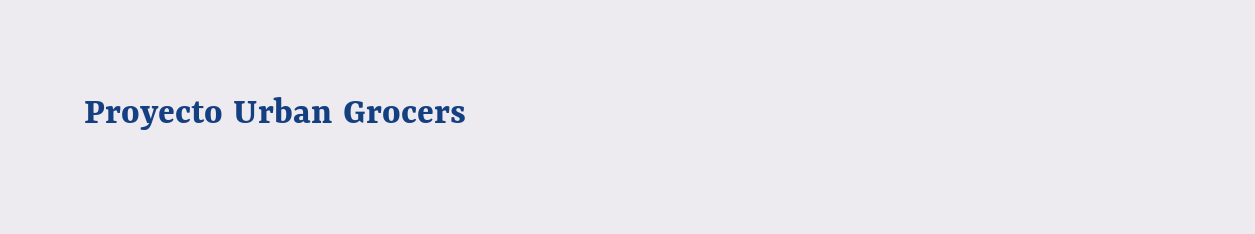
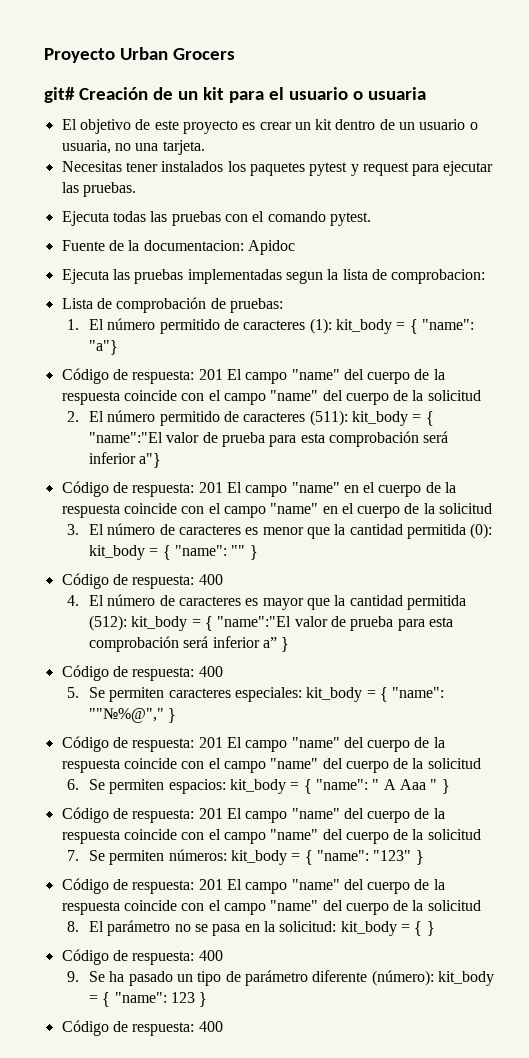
(466, 112) none -> [44,87,426,103] [61,119,478,134] [61,140,205,155] [61,161,494,176] [61,182,136,197] [61,211,371,226] [61,240,295,255] [61,269,486,284] [61,297,283,313] [66,318,474,334] [89,340,119,355] [61,368,445,384] [61,390,481,405] [66,410,434,426] [89,431,449,447] [89,452,162,468] [61,481,457,497] [61,503,493,518] [66,523,493,539] [89,545,258,560] [61,573,223,589] [66,594,466,610] [89,615,453,631] [89,636,290,652] [61,665,223,681] [66,687,445,702] [89,708,177,723] [61,736,445,752] [61,758,481,773] [66,779,450,794] [61,807,445,823] [61,829,481,844] [66,849,424,865] [61,878,445,894] [61,900,481,915] [66,920,435,936] [61,949,223,965] [66,970,494,986] [89,992,208,1007] [61,1020,223,1036] // git# Creación de un kit para el usuario o usuaria // El objetivo de este proyecto es crear un kit dentro de un usuario o usuaria, no una tarjeta. // Necesitas tener instalados los paquetes pytest y request para ejecutar las pruebas. // Ejecuta todas las pruebas con el comando pytest. // Fuente de la documentacion: Apidoc // Ejecuta las pruebas implementadas segun la lista de comprobacion: // Lista de comprobación de pruebas: // 1. El número permitido de caracteres (1): kit_body = { "name": "a"} // Código de respuesta: 201 El campo "name" del cuerpo de la respuesta coincide con el campo "name" del cuerpo de la solicitud // 2. El número permitido de caracteres (511): kit_body = { "name":"El valor de prueba para esta comprobación será inferior a"} // Código de respuesta: 201 El campo "name" en el cuerpo de la respuesta coincide con el campo "name" en el cuerpo de la solicitud // 3. El número de caracteres es menor que la cantidad permitida (0): kit_body = { "name": "" } // Código de respuesta: 400 // 4. El número de caracteres es mayor que la cantidad permitida (512): kit_body = { "name":"El valor de prueba para esta comprobación será inferior a” } // Código de respuesta: 400 // 5. Se permiten caracteres especiales: kit_body = { "name": ""№%@"," } // Código de respuesta: 201 El campo "name" del cuerpo de la respuesta coincide con el campo "name" del cuerpo de la solicitud // 6. Se permiten espacios: kit_body = { "name": " A Aaa " } // Código de respuesta: 201 El campo "name" del cuerpo de la respuesta coincide con el campo "name" del cuerpo de la solicitud // 7. Se permiten números: kit_body = { "name": "123" } // Código de respuesta: 201 El campo "name" del cuerpo de la respuesta coincide con el campo "name" del cuerpo de la solicitud // 8. El parámetro no se pasa en la solicitud: kit_body = { } // Código de respuesta: 400 // 9. Se ha pasado un tipo de parámetro diferente (número): kit_body = { "name": 123 } // Código de respuesta: 400

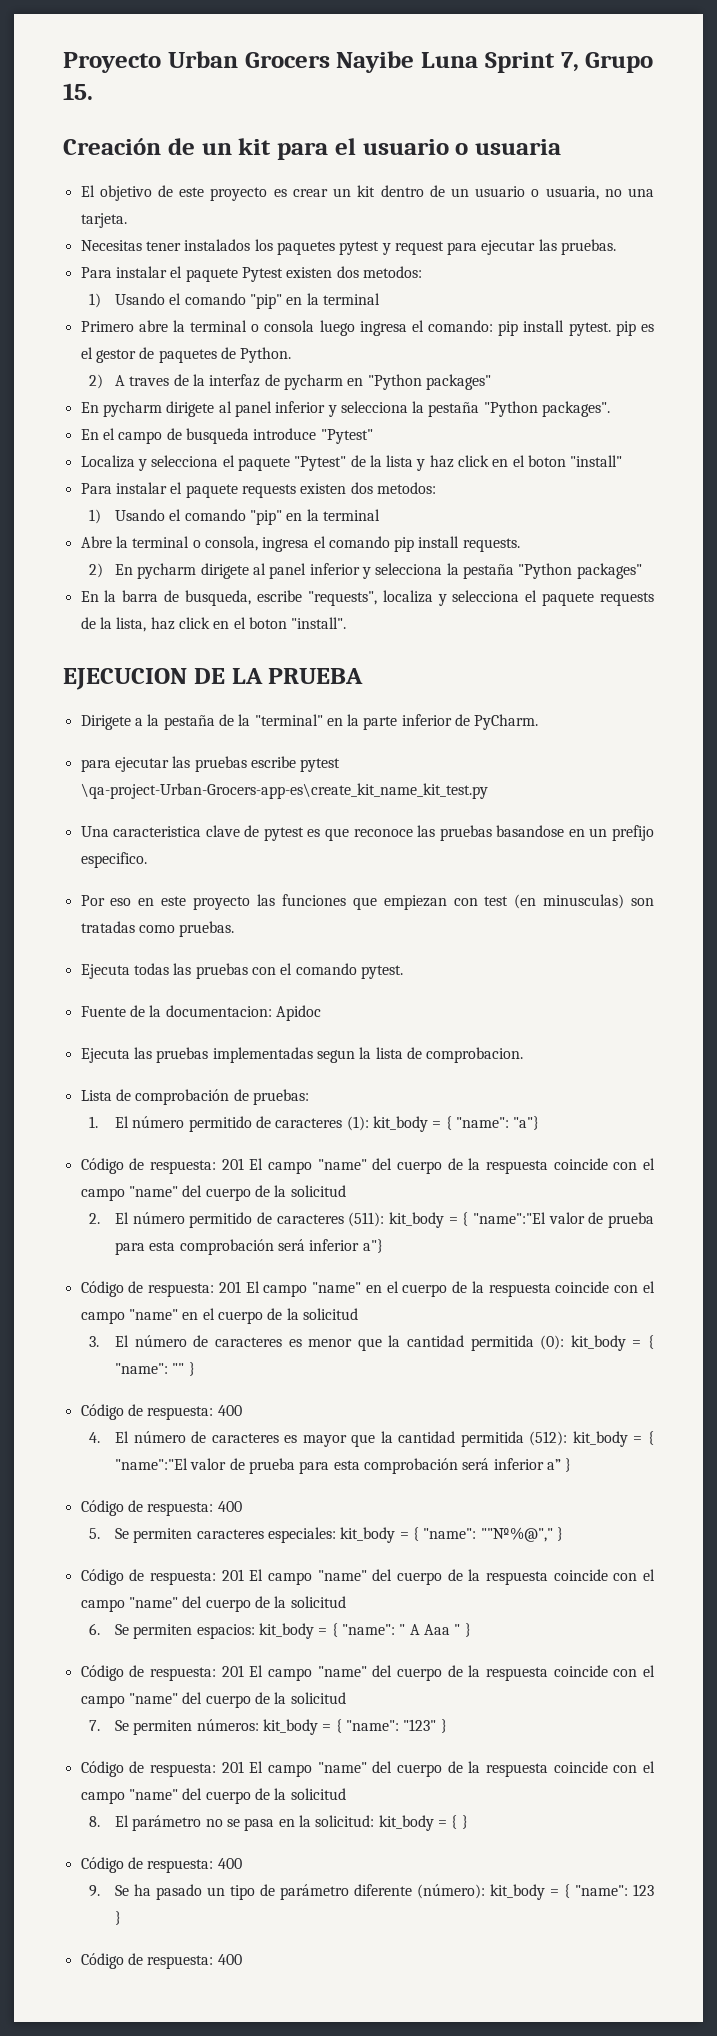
[44,87,75,103] // git# -> [336,51,654,73] [63,83,93,100] Nayibe Luna Sprint 7, Grupo 15. //
(136, 189) none -> [80,266,422,282] [89,293,380,309] [80,320,654,336] [80,347,292,363] [89,374,491,390] [80,401,611,417] [80,428,373,444] [80,455,623,471] [80,482,436,498] [89,509,380,525] [80,536,520,552] [89,563,642,579] [80,590,654,606] [80,617,347,632] [63,668,364,690] [80,714,539,730] [80,756,341,772] [80,783,488,799] [80,825,655,841] [80,852,147,868] [80,894,654,910] [80,921,235,937] // Para instalar el paquete Pytest existen dos metodos: // 1) Usando el comando "pip" en la terminal // Primero abre la terminal o consola luego ingresa el comando: pip install pytest. pip es el gestor de paquetes de Python. // 2) A traves de la interfaz de pycharm en "Python packages" // En pycharm dirigete al panel inferior y selecciona la pestaña "Python packages". // En el campo de busqueda introduce "Pytest" // Localiza y selecciona el paquete "Pytest" de la lista y haz click en el boton "install" // Para instalar el paquete requests existen dos metodos: // 1) Usando el comando "pip" en la terminal // Abre la terminal o consola, ingresa el comando pip install requests. // 2) En pycharm dirigete al panel inferior y selecciona la pestaña "Python packages" // En la barra de busqueda, escribe "requests", localiza y selecciona el paquete requests de la lista, haz click en el boton "install". // EJECUCION DE LA PRUEBA // Dirigete a la pestaña de la "terminal" en la parte inferior de PyCharm. // para ejecutar las pruebas escribe pytest \qa-project-Urban-Grocers-app-es\create_kit_name_kit_test.py // Una caracteristica clave de pytest es que reconoce las pruebas basandose en un prefijo especifico. // Por eso en este proyecto las funciones que empiezan con test (en minusculas) son tratadas como pruebas.
[391,269,486,284] comprobacion: -> [426,1047,524,1063] comprobacion.

